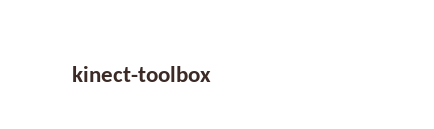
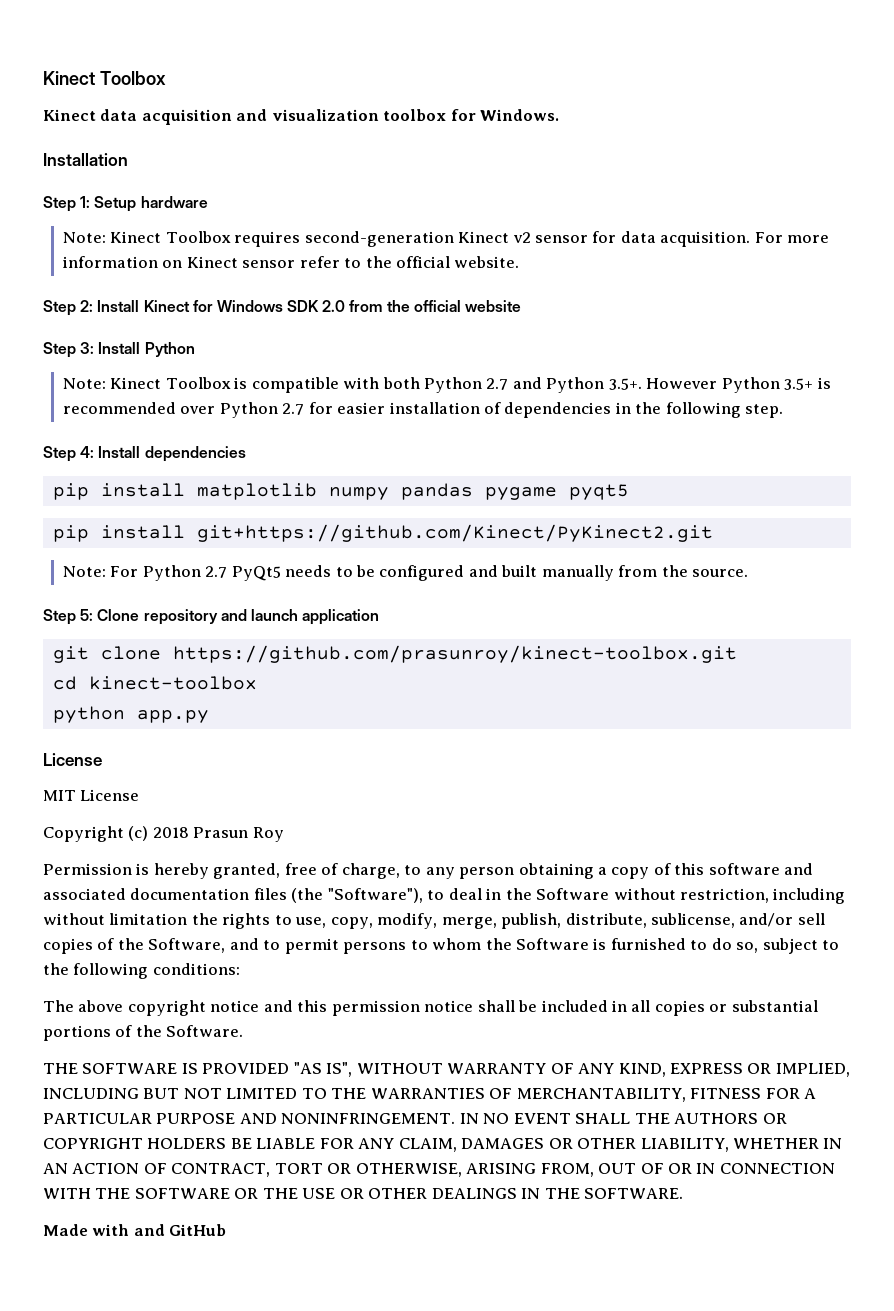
[72,66,211,82] kinect-toolbox -> [43,71,166,85] [43,109,560,125] [43,153,128,166] [43,196,208,212] [62,231,830,247] [62,256,520,268] [43,300,522,316] [43,342,195,358] [62,377,831,393] [62,402,784,418] [43,446,246,462] [52,483,629,500] [52,524,713,542] [62,565,749,581] [43,609,380,625] [52,645,737,663] [52,676,257,690] [52,706,209,723] [43,753,102,766] [43,789,140,801] [43,826,284,842] [43,863,814,879] [43,888,846,904] [43,913,825,929] [43,938,840,954] [43,963,240,979] [43,1000,818,1016] [43,1025,244,1041] [43,1062,850,1077] [43,1088,816,1102] [43,1113,787,1124] [43,1138,843,1152] [43,1163,835,1177] [43,1188,684,1199] [43,1224,227,1236] Kinect Toolbox // Kinect data acquisition and visualization toolbox for Windows. // Installation // Step 1: Setup hardware // Note: Kinect Toolbox requires second-generation Kinect v2 sensor for data acquisition. For more information on Kinect sensor refer to the official website. // Step 2: Install Kinect for Windows SDK 2.0 from the official website // Step 3: Install Python // Note: Kinect Toolbox is compatible with both Python 2.7 and Python 3.5+. However Python 3.5+ is recommended over Python 2.7 for easier installation of dependencies in the following step. // Step 4: Install dependencies // pip install matplotlib numpy pandas pygame pyqt5 // pip install git+https://github.com/Kinect/PyKinect2.git // Note: For Python 2.7 PyQt5 needs to be configured and built manually from the source. // Step 5: Clone repository and launch application // git clone https://github.com/prasunroy/kinect-toolbox.git // cd kinect-toolbox // python app.py // License // MIT License // Copyright (c) 2018 Prasun Roy // Permission is hereby granted, free of charge, to any person obtaining a copy of this software and associated documentation files (the "Software"), to deal in the Software without restriction, including without limitation the rights to use, copy, modify, merge, publish, distribute, sublicense, and/or sell copies of the Software, and to permit persons to whom the Software is furnished to do so, subject to the following conditions: // The above copyright notice and this permission notice shall be included in all copies or substantial portions of the Software. // THE SOFTWARE IS PROVIDED "AS IS", WITHOUT WARRANTY OF ANY KIND, EXPRESS OR IMPLIED, INCLUDING BUT NOT LIMITED TO THE WARRANTIES OF MERCHANTABILITY, FITNESS FOR A PARTICULAR PURPOSE AND NONINFRINGEMENT. IN NO EVENT SHALL THE AUTHORS OR COPYRIGHT HOLDERS BE LIABLE FOR ANY CLAIM, DAMAGES OR OTHER LIABILITY, WHETHER IN AN ACTION OF CONTRACT, TORT OR OTHERWISE, ARISING FROM, OUT OF OR IN CONNECTION WITH THE SOFTWARE OR THE USE OR OTHER DEALINGS IN THE SOFTWARE. // Made with and GitHub

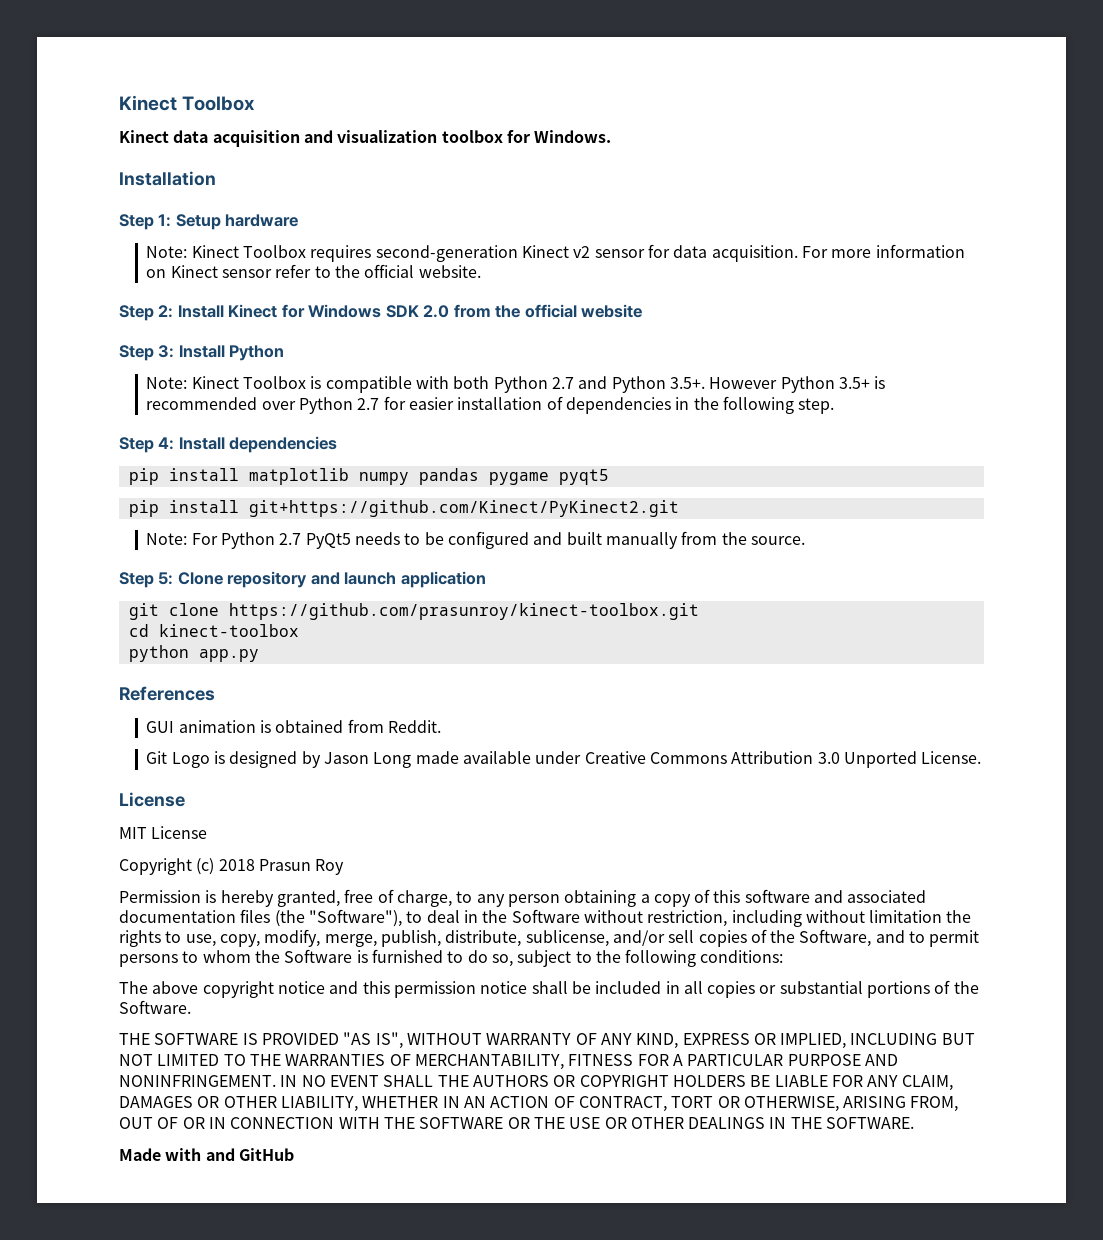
(209, 716) none -> [119,686,215,701] [146,719,442,733] [146,751,982,768] // References // GUI animation is obtained from Reddit. // Git Logo is designed by Jason Long made available under Creative Commons Attribution 3.0 Unported License.

